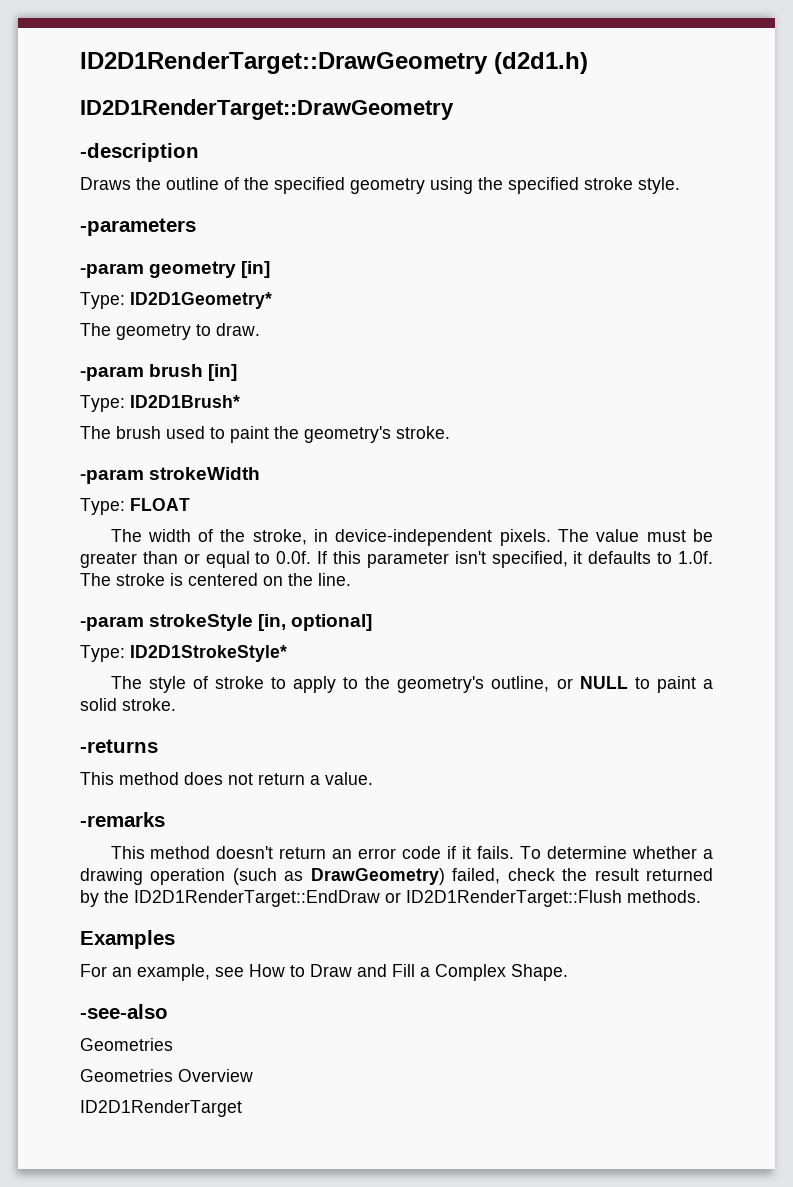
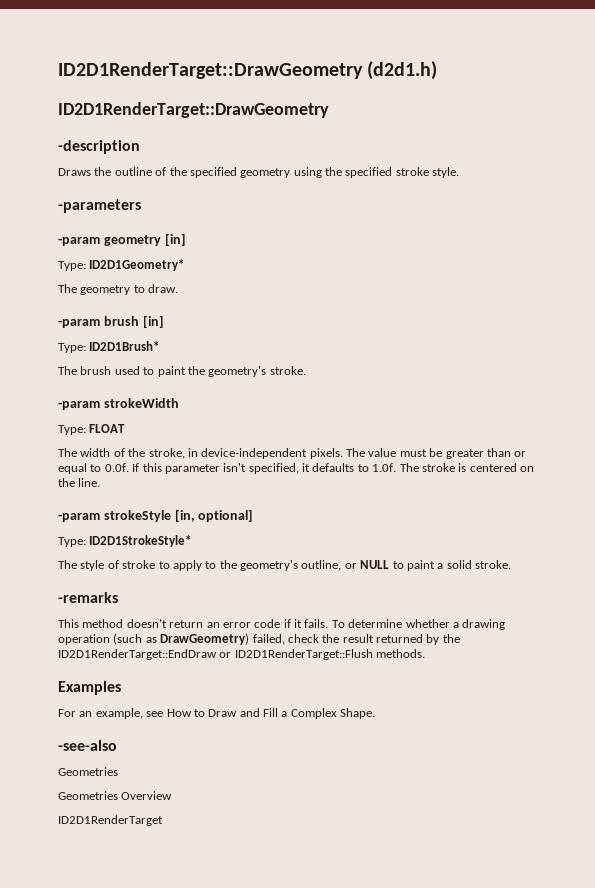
[80,739,158,753] [80,772,373,785] // -returns // This method does not return a value. -> (511, 564) none

